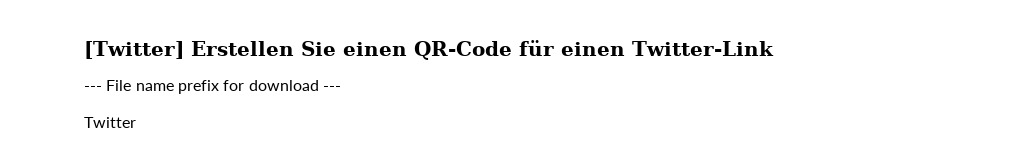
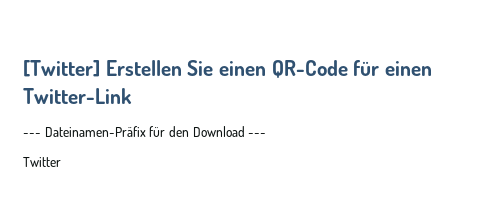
[106,80,319,94] File name prefix for download -> [44,126,245,137] Dateinamen-Präfix für den Download

